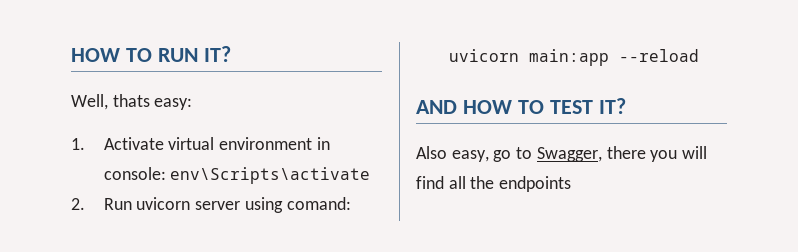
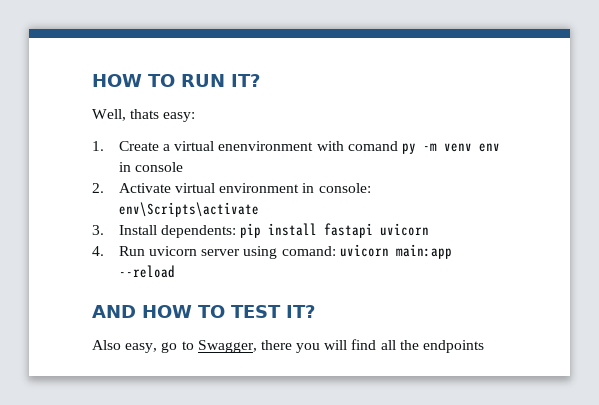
(85, 144) none -> [118,141,501,154] [118,162,184,172] [92,183,104,193] Create a virtual enenvironment with comand py -m venv env in console // 2.
[71,198,85,210] 2. -> [92,223,430,238] [92,246,104,256] 3. Install dependents: pip install fastapi uvicorn // 4.

